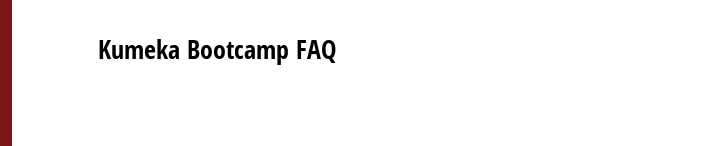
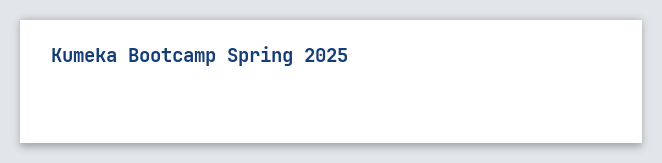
[296,40,337,63] FAQ -> [227,46,348,66] Spring 2025

